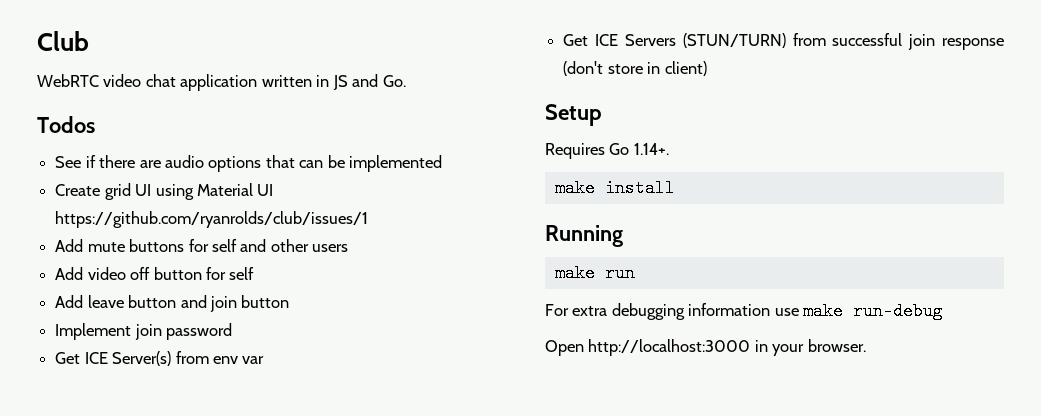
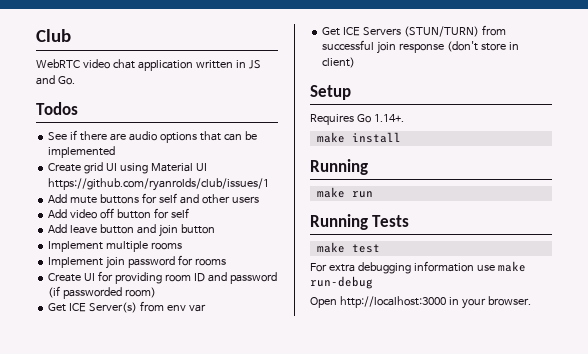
(290, 301) none -> [48,241,183,252] // Implement multiple rooms
(233, 331) none -> [178,255,226,266] [48,271,277,284] [48,286,157,299] for rooms // Create UI for providing room ID and password (if passworded room)
(635, 273) none -> [310,214,410,230] [316,242,380,253] // Running Tests // make test

